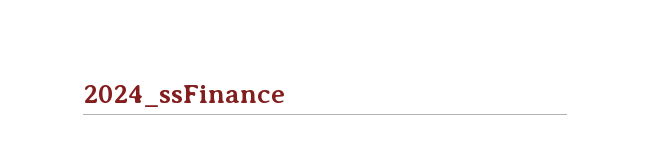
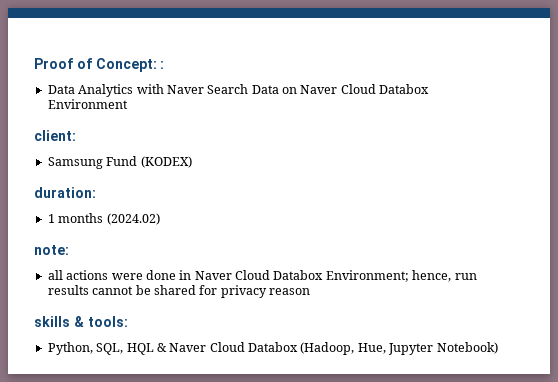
[83,85,285,107] 2024_ssFinance -> [34,58,165,72] [47,84,430,97] [47,99,128,109] [34,130,76,141] [47,156,192,169] [34,187,96,198] [47,213,160,225] [34,245,69,255] [47,270,477,282] [47,285,310,298] [34,316,128,327] [47,342,498,355] Proof of Concept: : // Data Analytics with Naver Search Data on Naver Cloud Databox Environment // client: // Samsung Fund (KODEX) // duration: // 1 months (2024.02) // note: // all actions were done in Naver Cloud Databox Environment; hence, run results cannot be shared for privacy reason // skills & tools: // Python, SQL, HQL & Naver Cloud Databox (Hadoop, Hue, Jupyter Notebook)

